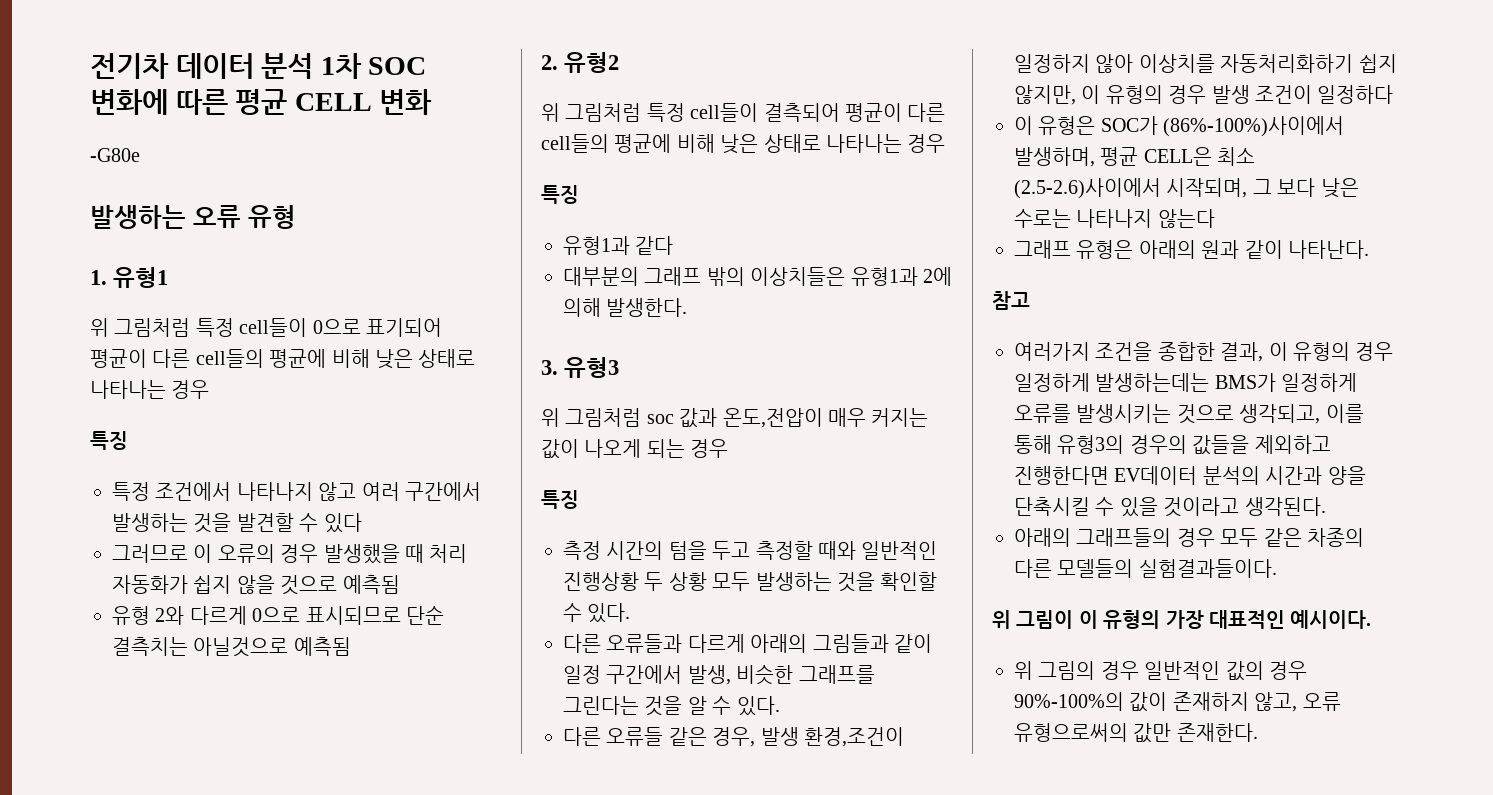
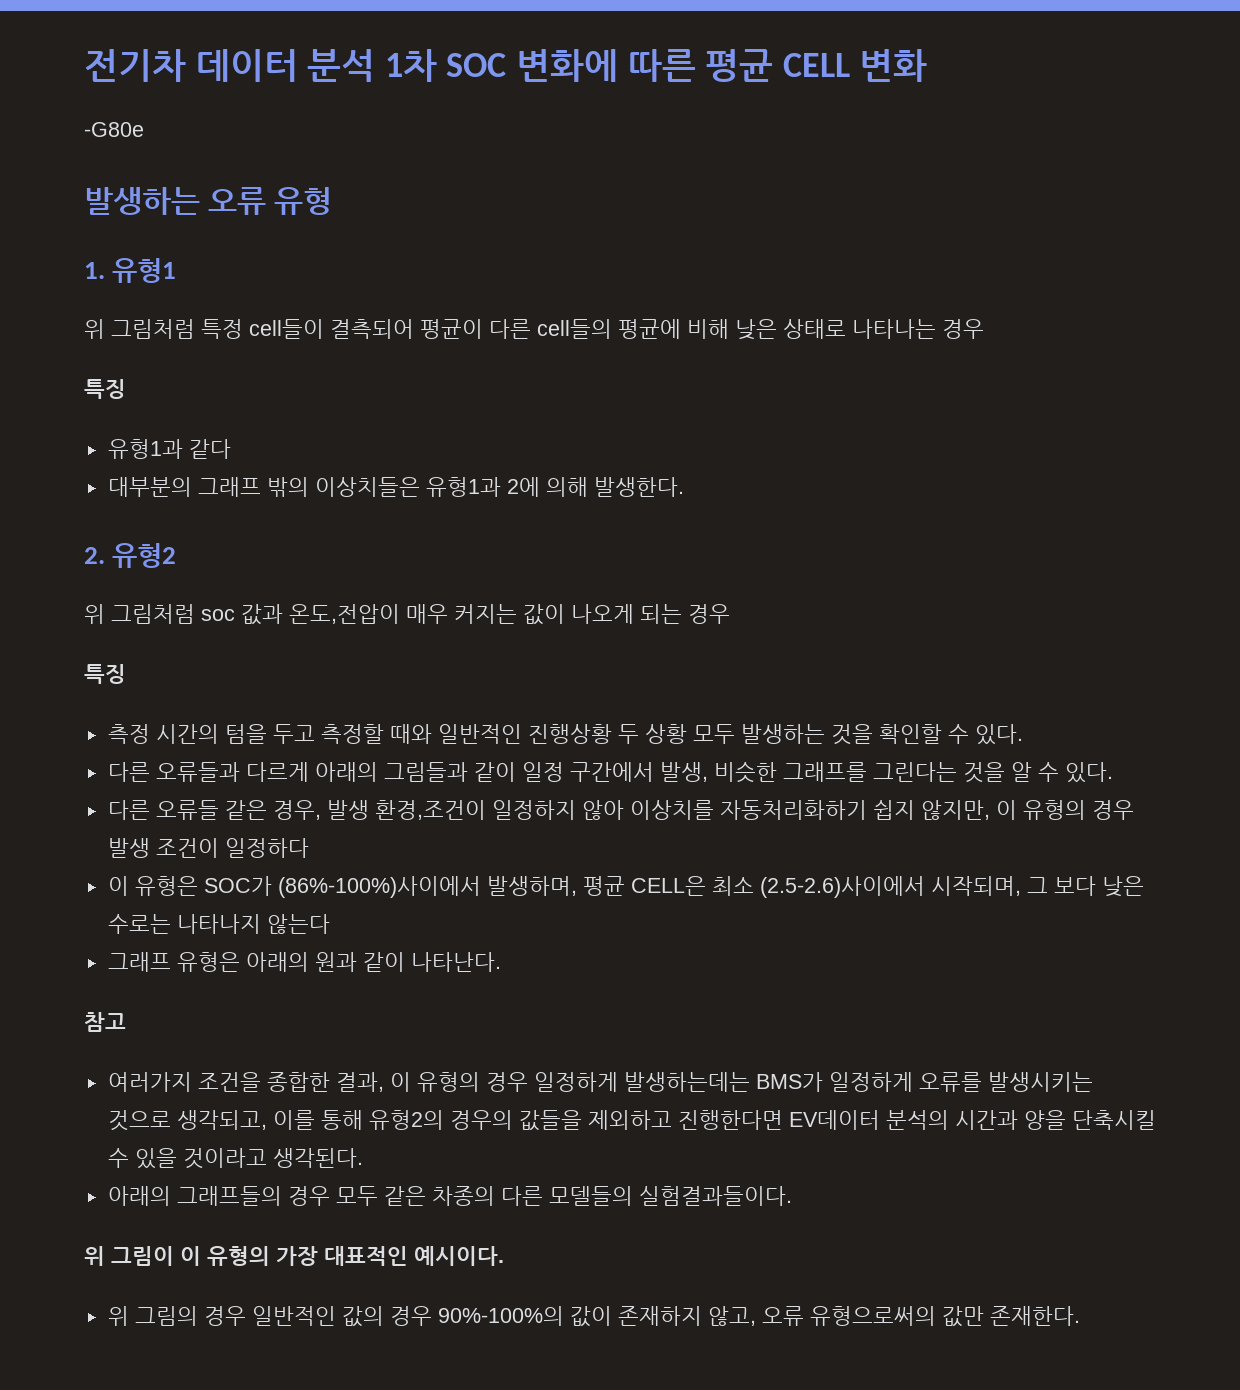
[90,318,442,337] [90,349,476,369] [90,380,210,399] [90,431,128,450] [112,482,481,501] [112,513,362,533] [112,544,468,564] [112,575,400,595] [112,605,444,625] [112,637,351,657] [541,52,620,73] // 위 그림처럼 특정 cell들이 0으로 표기되어 평균이 다른 cell들의 평균에 비해 낮은 상태로 나타나는 경우 // 특징 // 특정 조건에서 나타나지 않고 여러 구간에서 발생하는 것을 발견할 수 있다 // 그러므로 이 오류의 경우 발생했을 때 처리 자동화가 쉽지 않을 것으로 예측됨 // 유형 2와 다르게 0으로 표시되므로 단순 결측치는 아닐것으로 예측됨 // 2. 유형2 -> (177, 270) none
[541,357,620,378] 3. 유형3 -> [84,543,177,568] 2. 유형2
[1057,435,1125,454] 유형3의 -> [368,1110,444,1130] 유형2의

